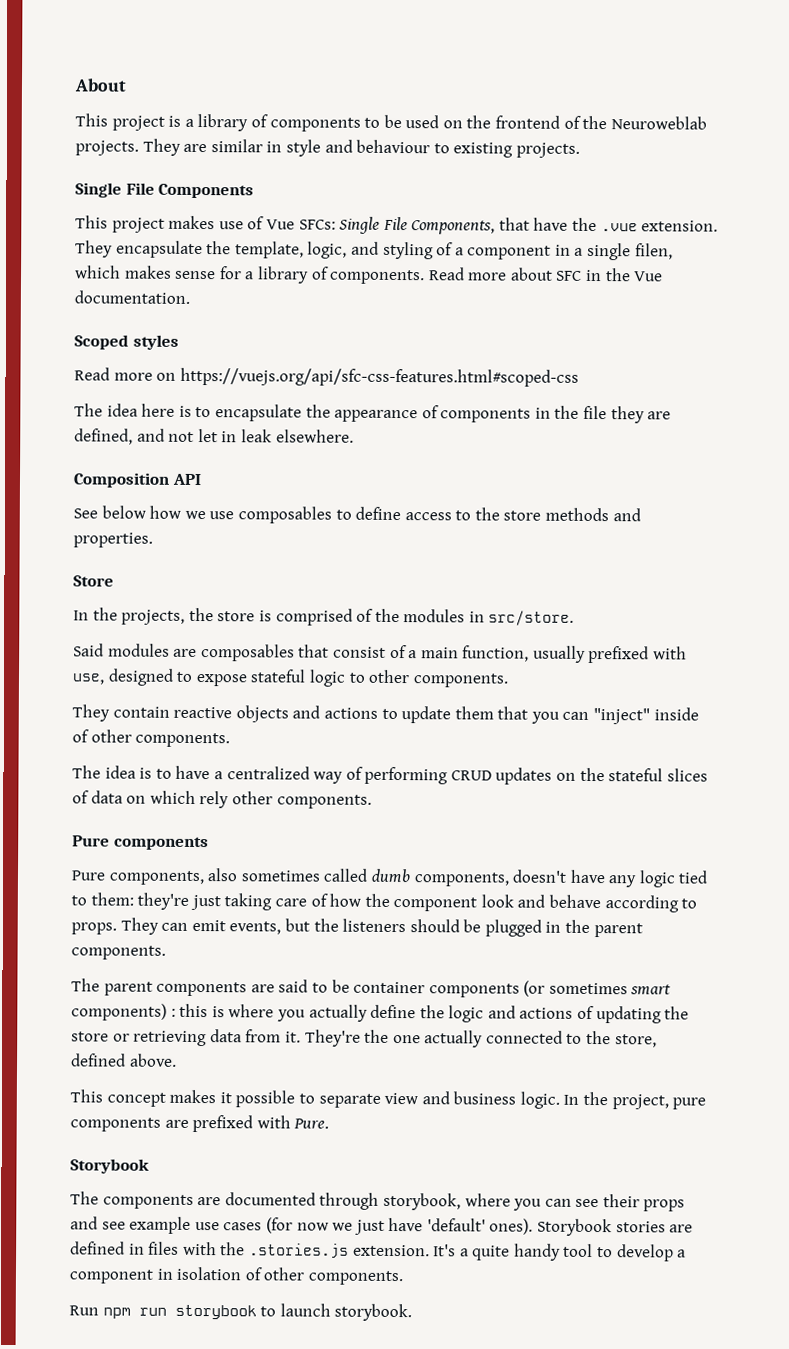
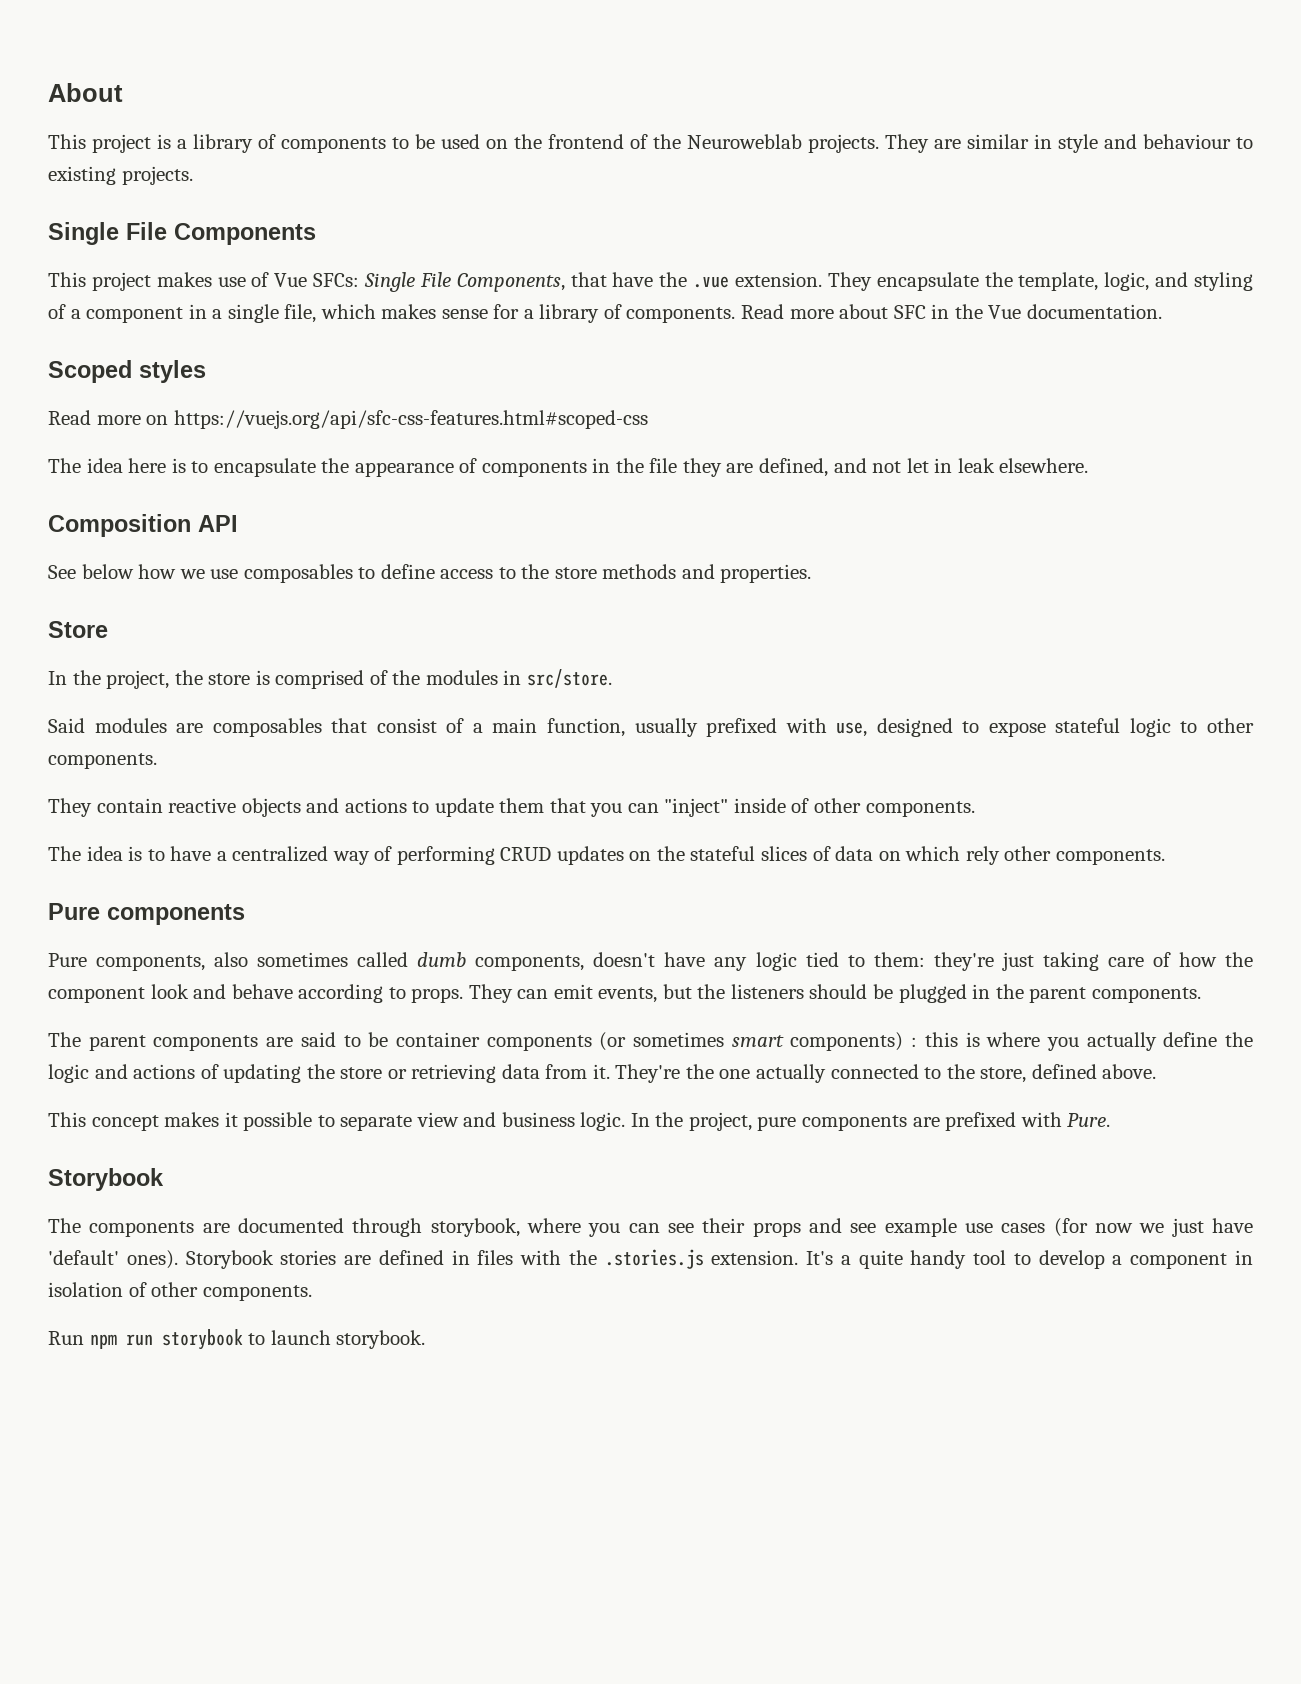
[634,243,673,260] filen, -> [284,304,317,323] file,
[121,609,186,625] projects, -> [106,670,170,689] project,

